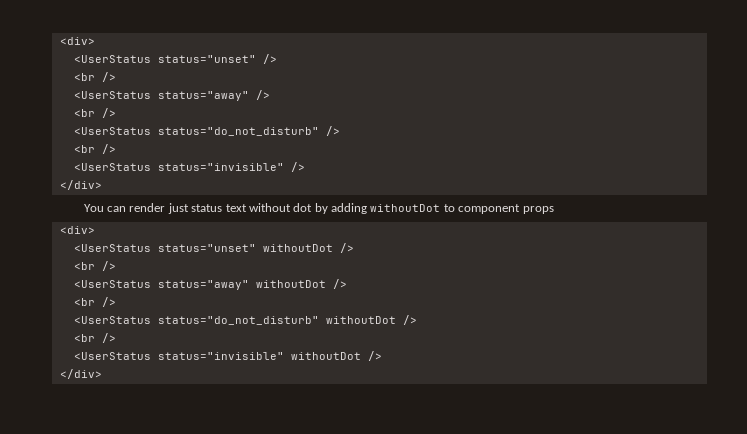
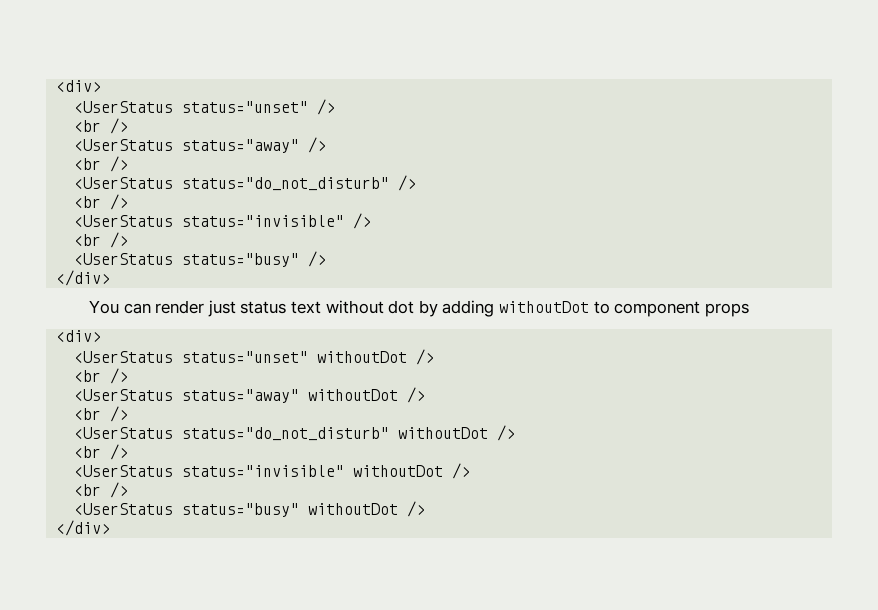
(305, 167) none -> [74,232,129,248] [74,251,327,267] // <br /> // <UserStatus status="busy" />
(382, 356) none -> [74,482,129,498] [74,501,426,517] // <br /> // <UserStatus status="busy" withoutDot />

